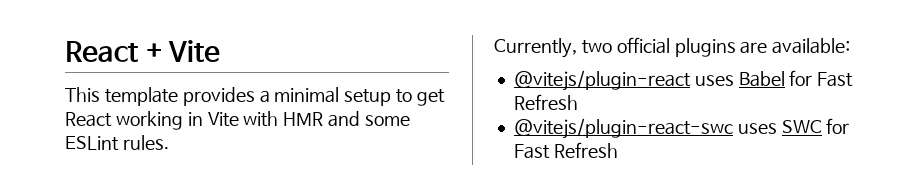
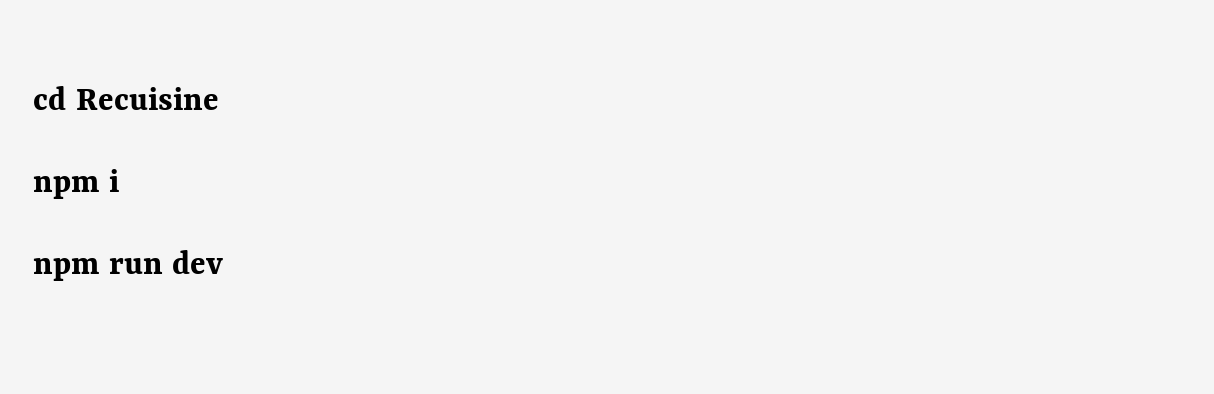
[65,40,221,62] [65,87,446,106] [65,111,411,130] [65,135,169,151] [494,37,851,58] [513,70,854,91] [513,94,578,110] [513,118,850,139] [513,142,618,159] React + Vite // This template provides a minimal setup to get React working in Vite with HMR and some ESLint rules. // Currently, two official plugins are available: // @vitejs/plugin-react uses Babel for Fast Refresh // @vitejs/plugin-react-swc uses SWC for Fast Refresh -> [33,86,219,110] [33,169,119,199] [33,250,224,281] cd Recuisine // npm i // npm run dev

